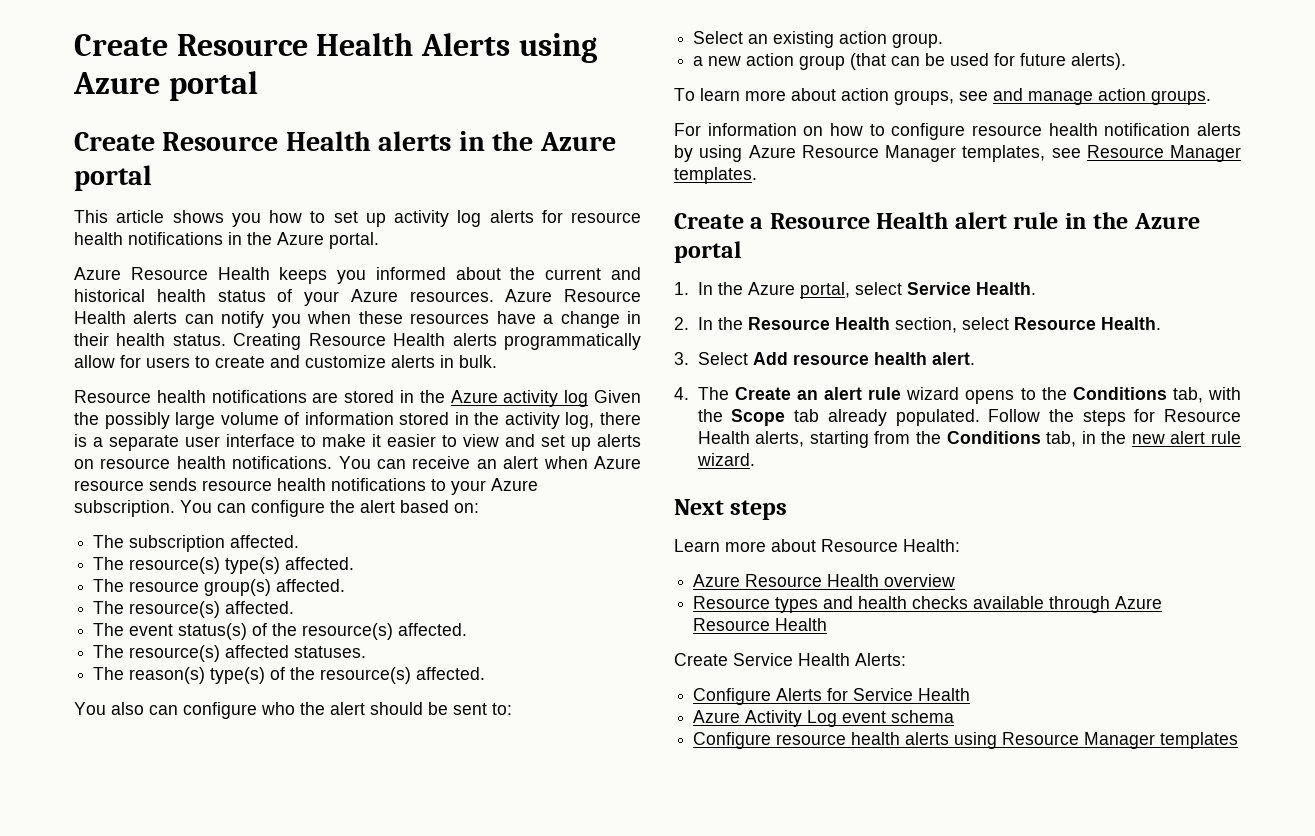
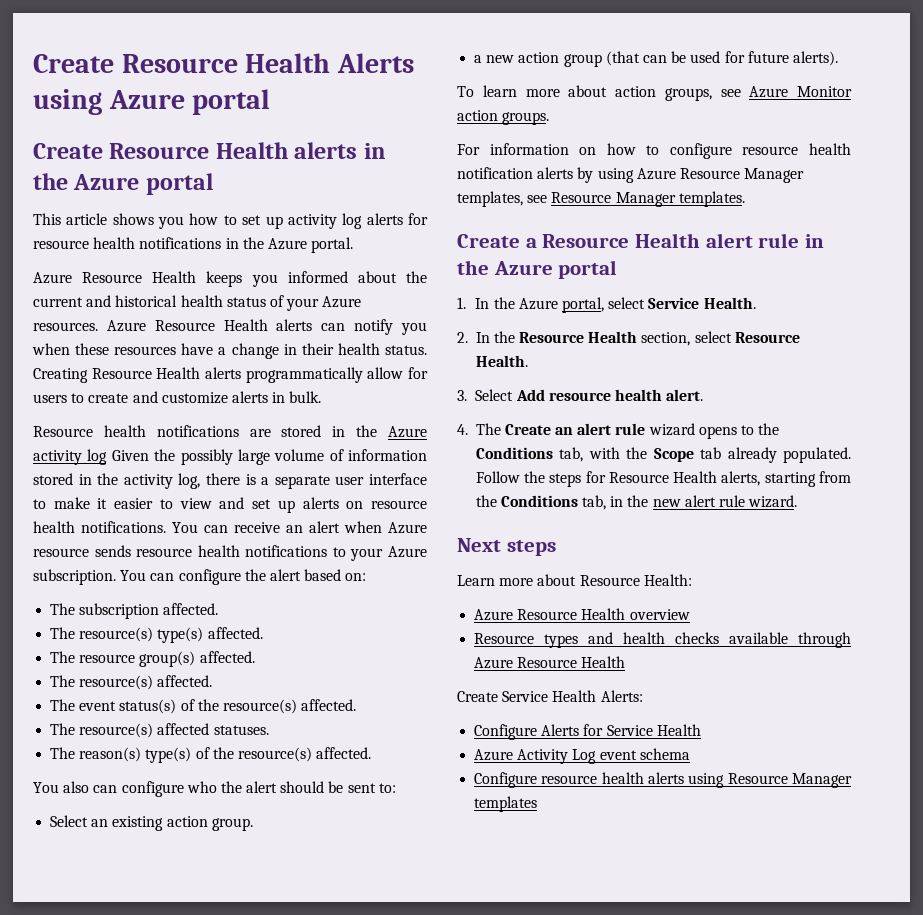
[993,88,1093,105] and manage -> [749,86,852,98] Azure Monitor

